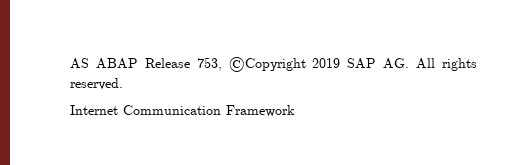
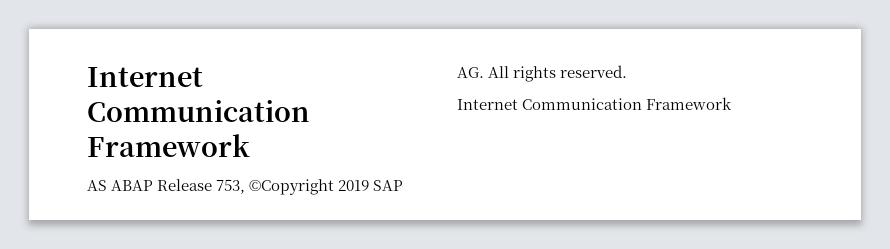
(70, 63) none -> [87,67,203,87] [87,100,310,122] [87,134,250,157] Internet Communication Framework //

